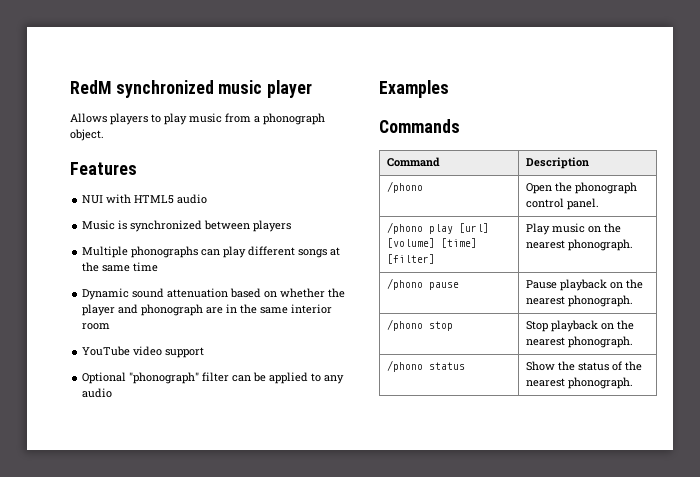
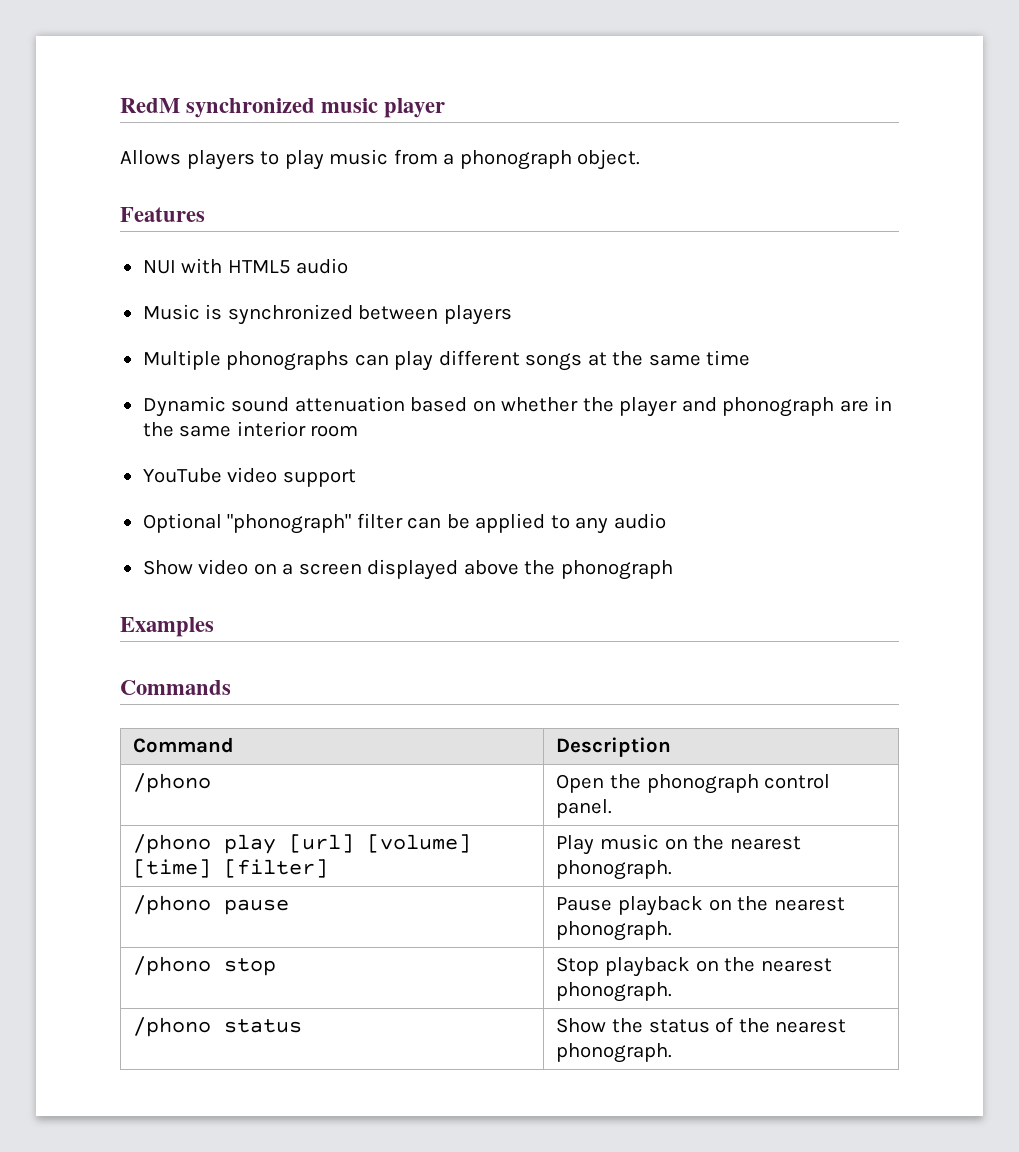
(113, 393) none -> [142,559,673,580] // Show video on a screen displayed above the phonograph

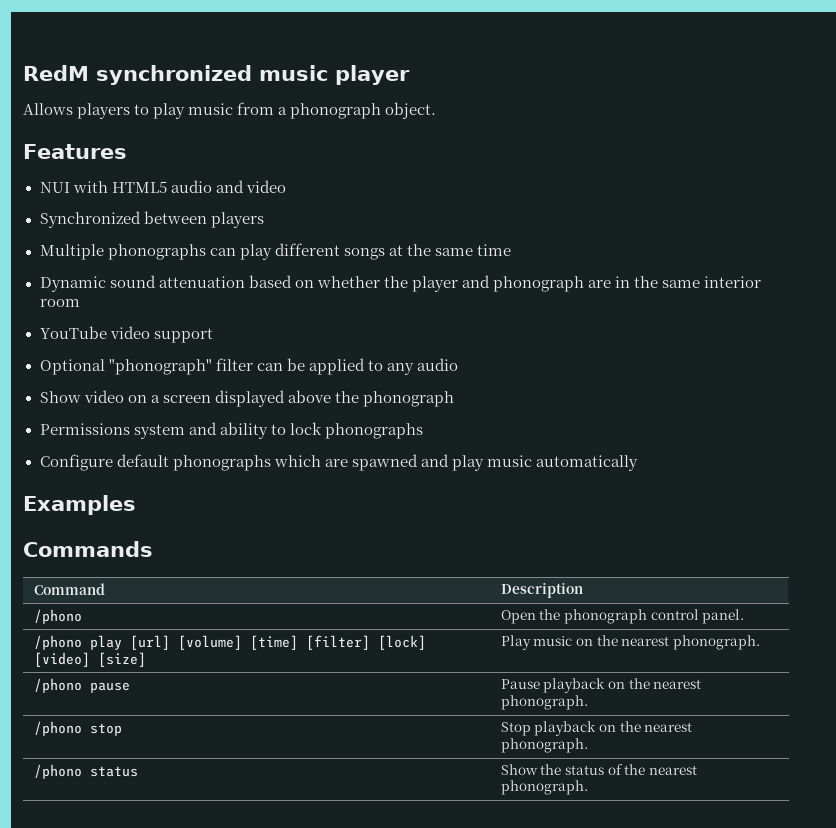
[142,304,353,325] // Music is synchronized -> [215,180,286,193] [39,211,141,228] and video // Synchronized
(673, 570) none -> [39,422,423,439] [39,454,638,471] // Permissions system and ability to lock phonographs // Configure default phonographs which are spawned and play music automatically
(329, 868) none -> [377,635,426,650] [33,652,146,667] [lock] [video] [size]

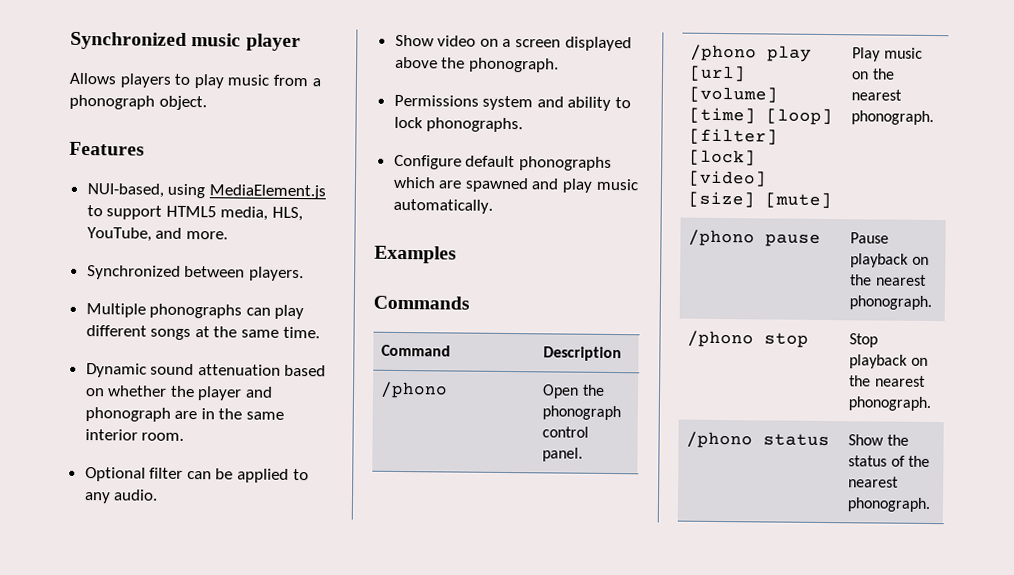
[23,65,252,85] RedM synchronized -> [70,31,187,50] Synchronized
[39,180,286,193] NUI with HTML5 audio and video -> [86,183,326,200] [86,205,304,222] [86,227,228,242] NUI-based, using MediaElement.js to support HTML5 media, HLS, YouTube, and more.
[210,212,264,228] players -> [248,266,304,282] players.
[476,244,511,256] time -> [282,326,320,339] time.
[39,299,80,307] [39,326,213,343] room // YouTube video support -> [141,432,185,441] room.
[108,359,212,375] "phonograph" -> (146, 474) none
[416,358,458,371] audio -> [113,489,159,501] audio.
[362,391,454,407] phonograph -> [468,57,559,73] phonograph.
[324,423,423,439] phonographs -> [426,117,524,133] phonographs.
[535,455,638,471] automatically -> [392,198,493,214] automatically.
(298, 642) none -> [766,108,834,126] [loop]
(146, 659) none -> [765,192,833,209] [mute]

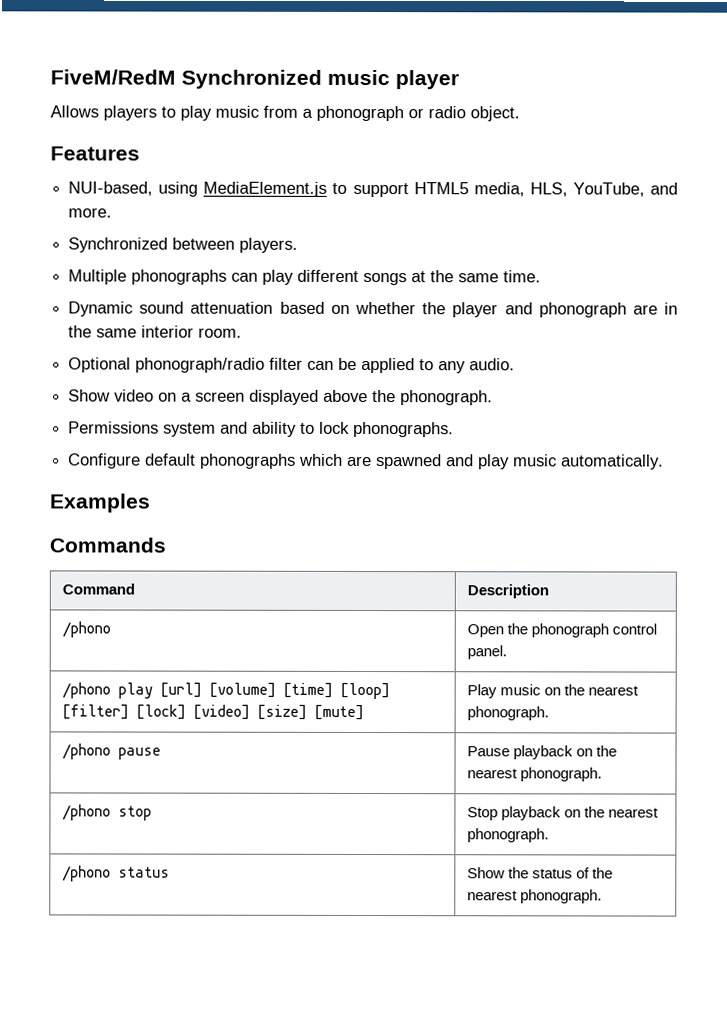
(70, 40) none -> [50,69,176,85] FiveM/RedM
(155, 102) none -> [408,106,466,119] or radio
(146, 474) none -> [135,357,266,373] phonograph/radio

